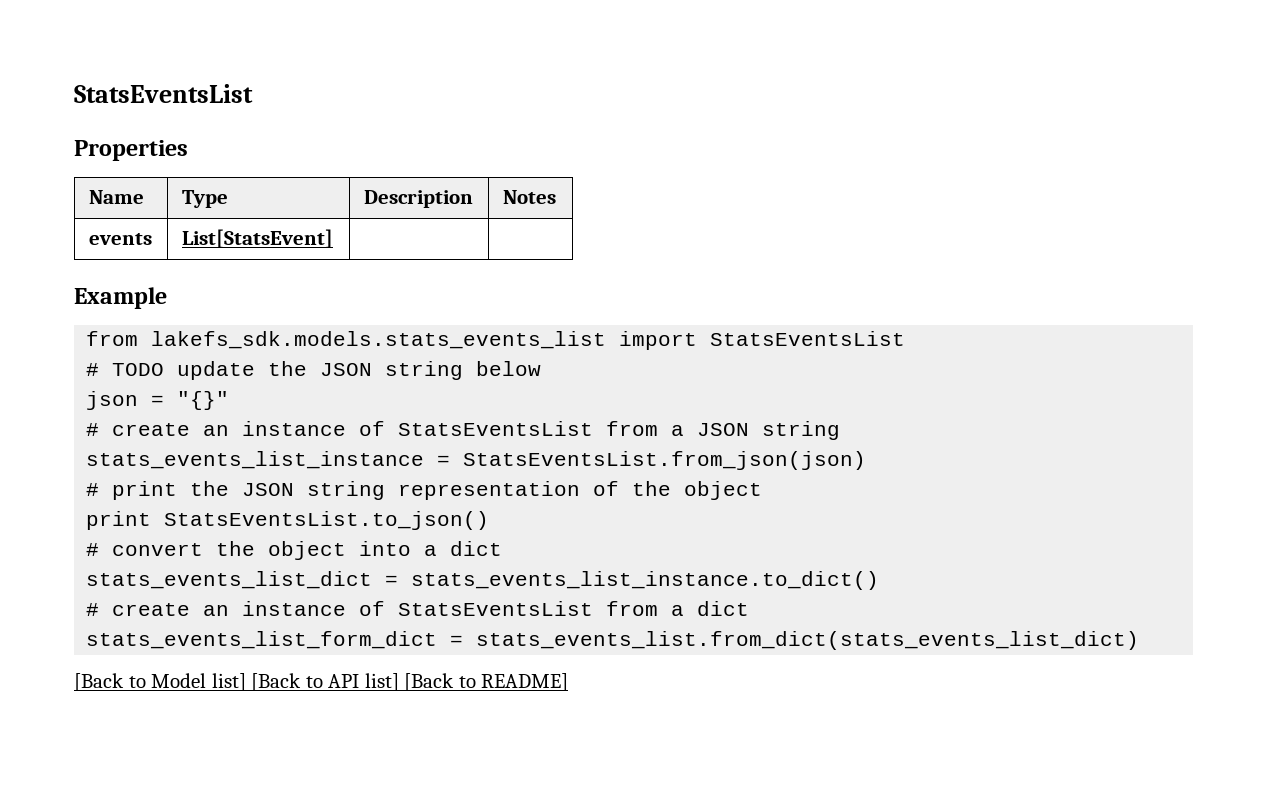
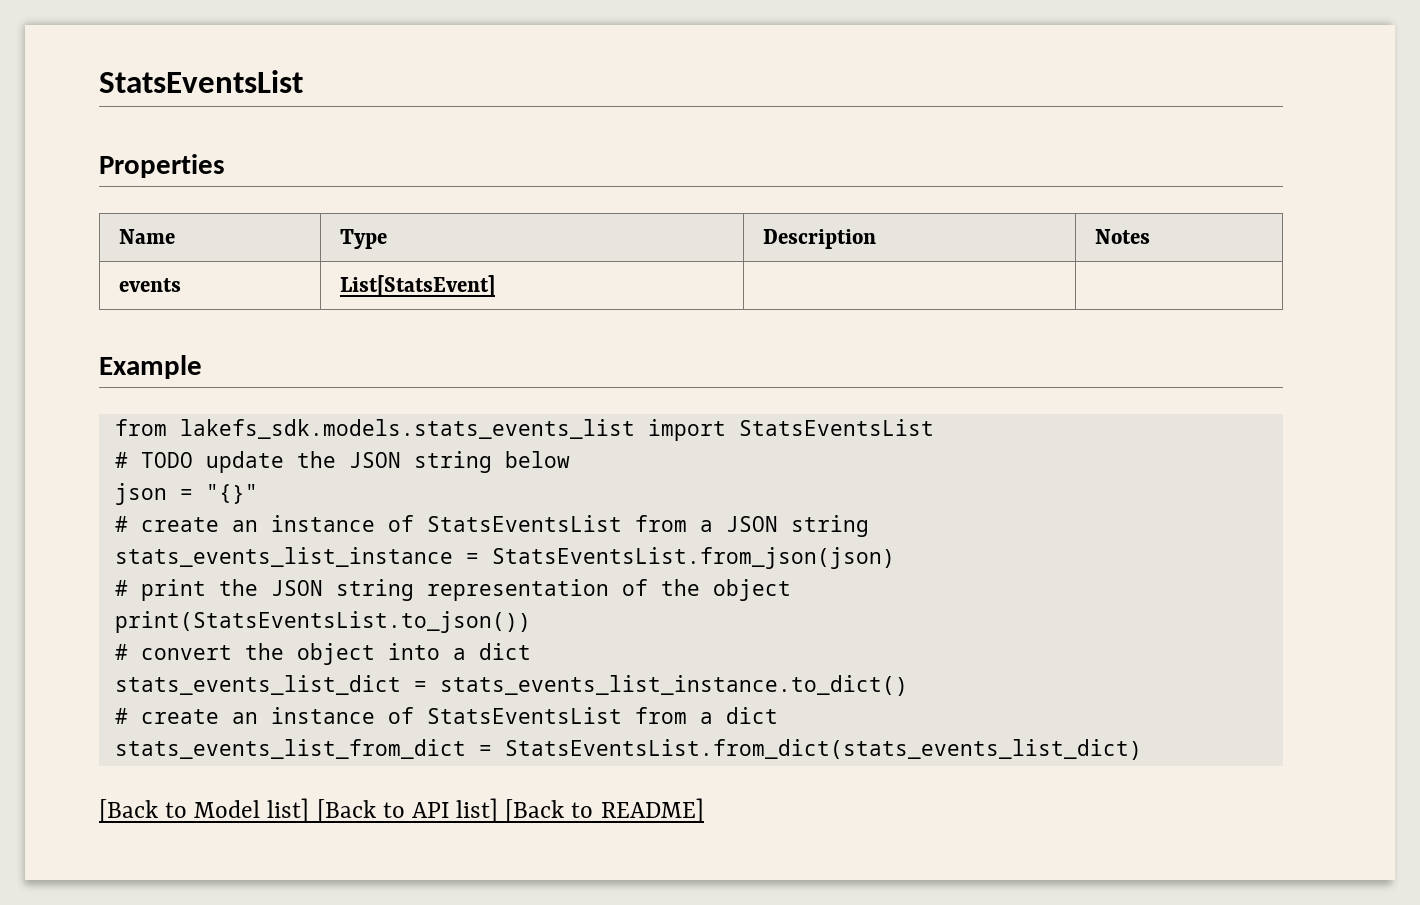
[86,511,490,530] print StatsEventsList.to_json() -> [114,611,531,633] print(StatsEventsList.to_json())
[86,631,1140,650] stats_events_list_form_dict = stats_events_list.from_dict(stats_events_list_dict) -> [114,739,1142,760] stats_events_list_from_dict = StatsEventsList.from_dict(stats_events_list_dict)

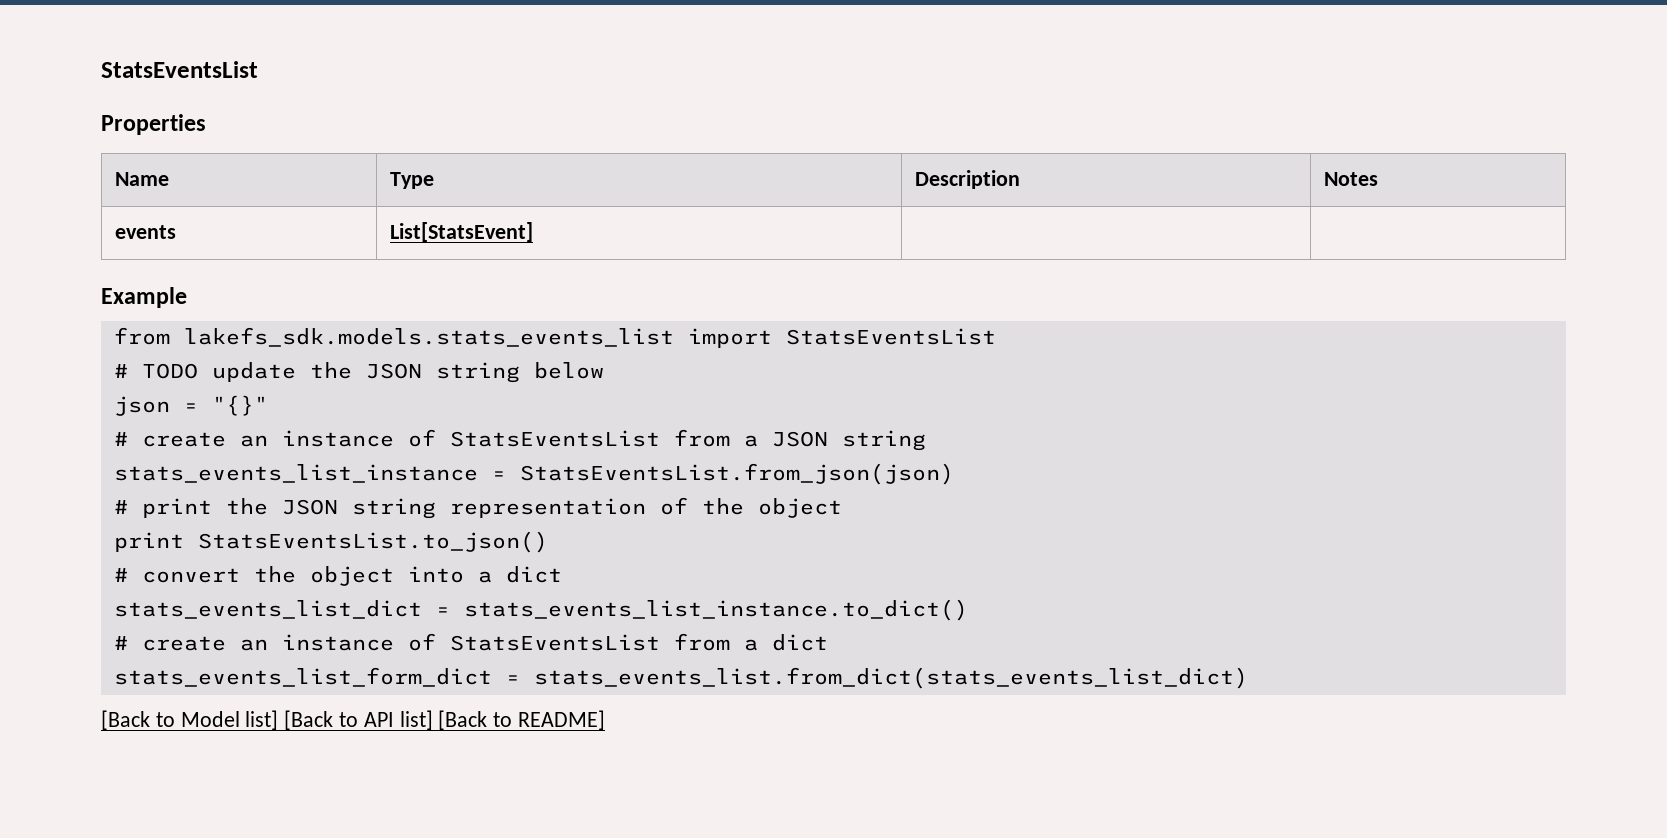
[114,611,531,633] print(StatsEventsList.to_json()) -> [113,531,548,553] print StatsEventsList.to_json()
[114,739,1142,760] stats_events_list_from_dict = StatsEventsList.from_dict(stats_events_list_dict) -> [113,667,1248,689] stats_events_list_form_dict = stats_events_list.from_dict(stats_events_list_dict)

